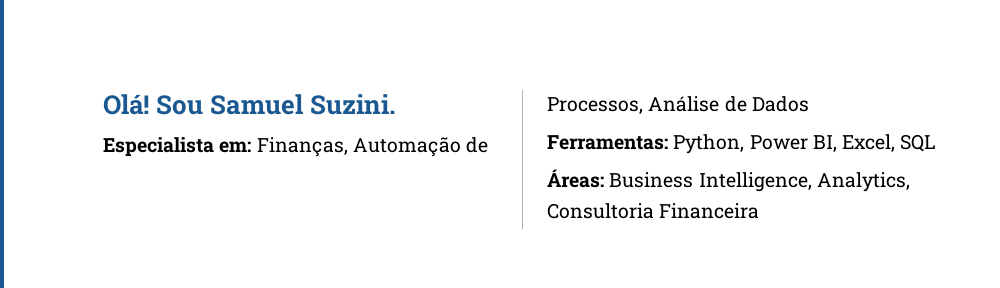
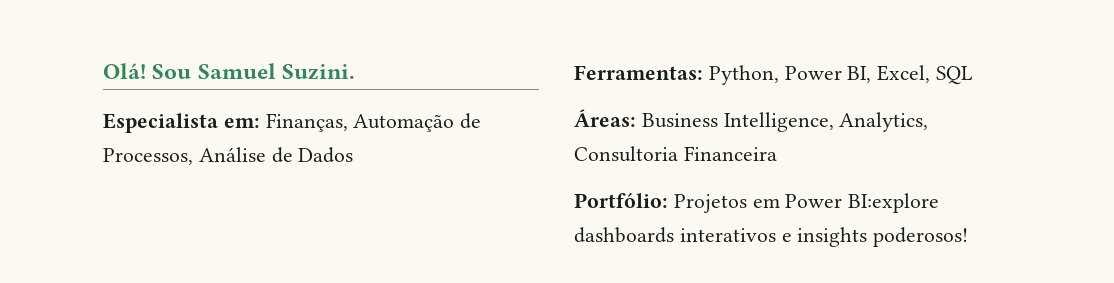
(760, 211) none -> [574,193,940,213] [574,227,969,247] // Portfólio: Projetos em Power BI:explore dashboards interativos e insights poderosos!

